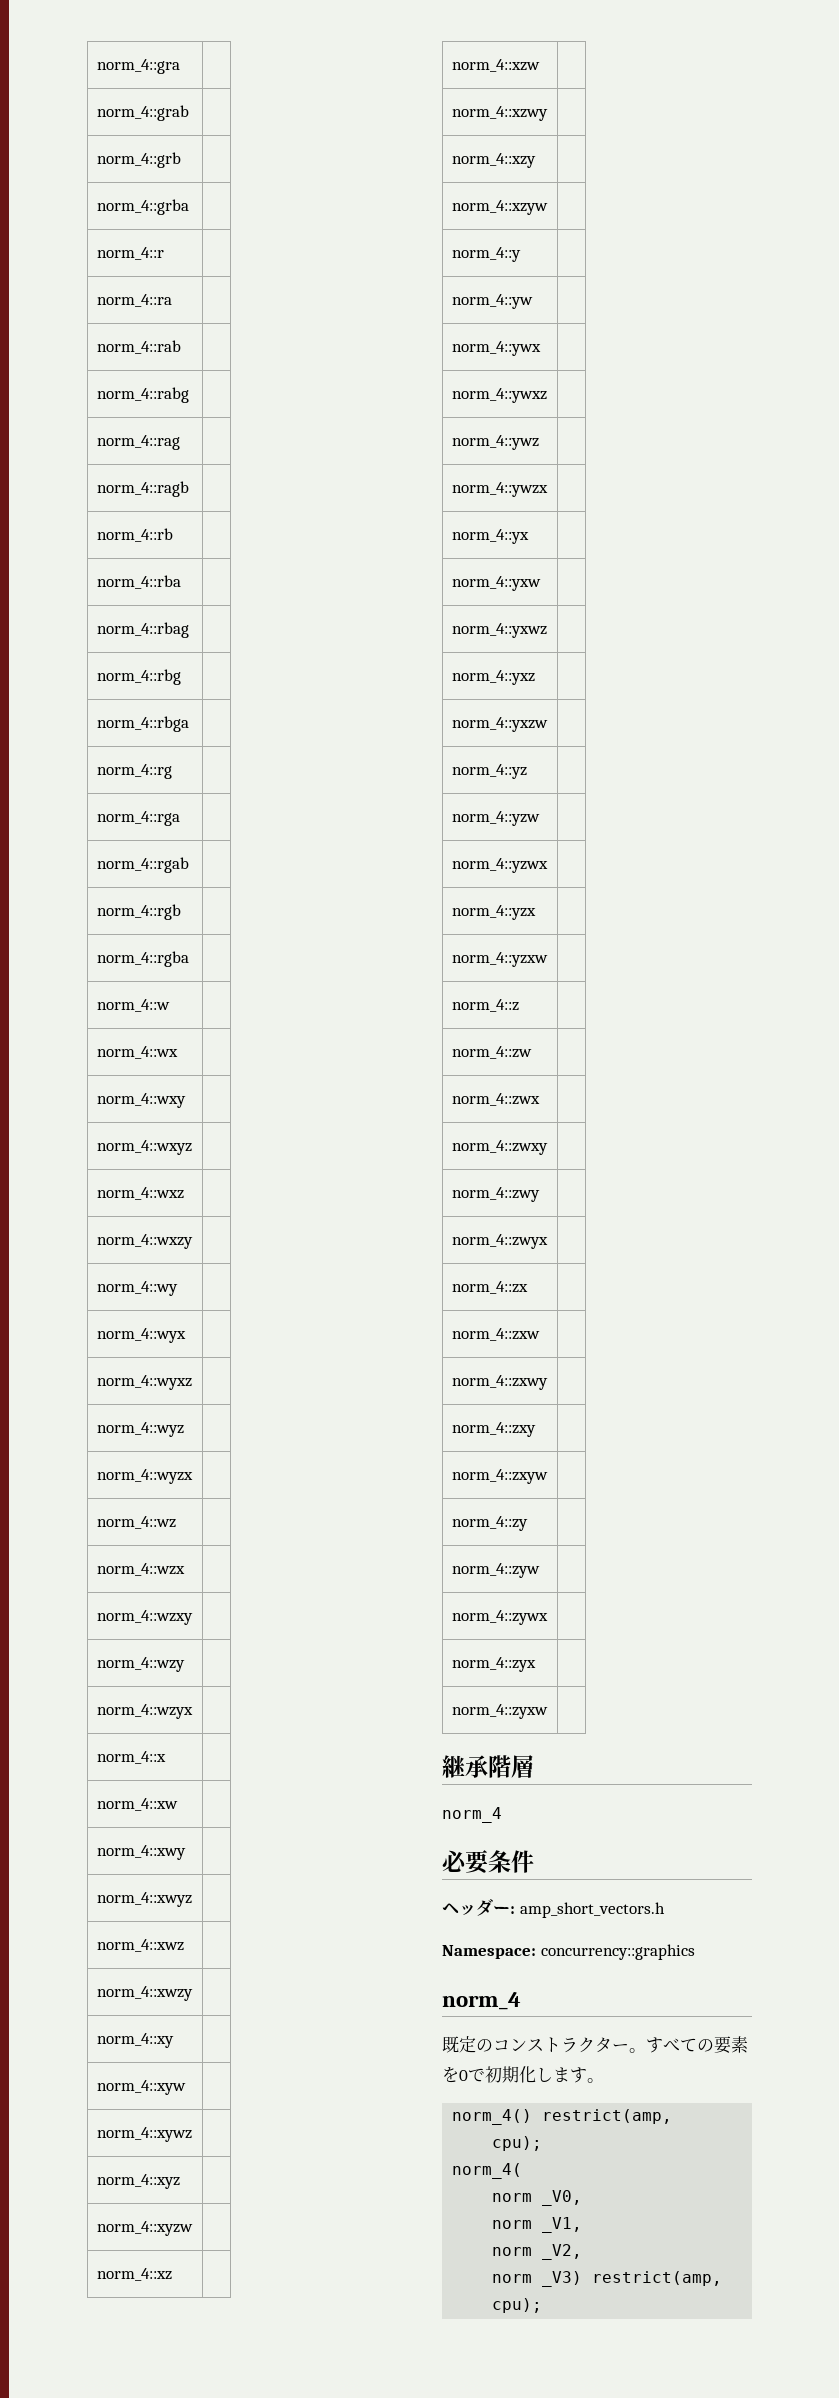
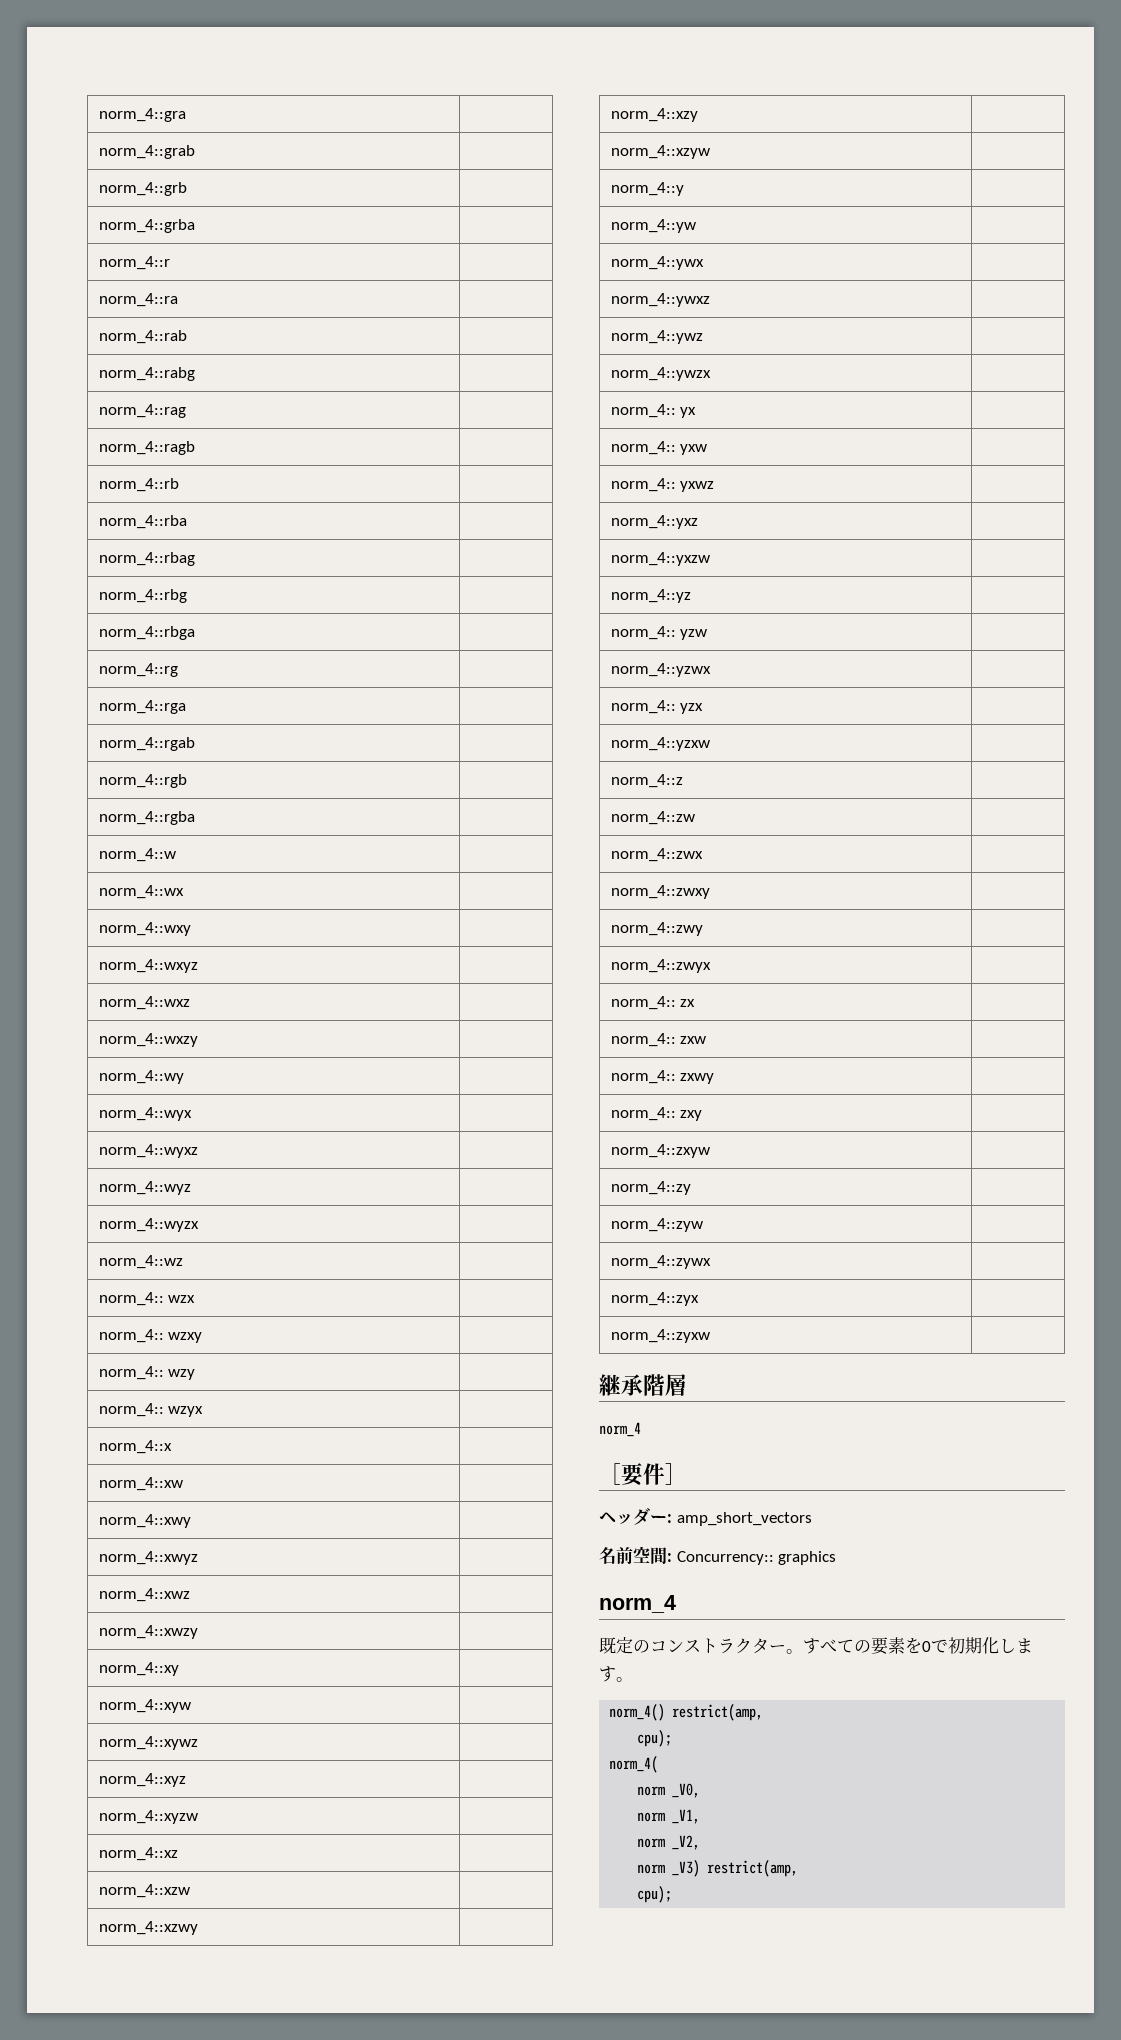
[96,1563,185,1576] [96,1610,193,1625] [96,1657,185,1672] [96,1704,193,1719] norm_4::wzx | // norm_4::wzxy | // norm_4::wzy | // norm_4::wzyx -> [98,1292,196,1306] [98,1329,203,1343] [98,1366,196,1380] [98,1403,204,1417] norm_4:: wzx | // norm_4:: wzxy | // norm_4:: wzy | // norm_4:: wzyx
[451,529,529,544] [451,576,541,591] [451,623,547,638] norm_4::yx | // norm_4::yxw | // norm_4::yxwz -> [610,404,697,418] [610,441,708,455] [610,478,715,492] norm_4:: yx | // norm_4:: yxw | // norm_4:: yxwz
[451,811,540,826] norm_4::yzw -> [610,626,708,640] norm_4:: yzw
[451,905,536,920] norm_4::yzx -> [610,700,704,714] norm_4:: yzx
[451,1281,528,1294] [451,1328,540,1341] [451,1375,548,1390] [451,1422,536,1437] norm_4::zx | // norm_4::zxw | // norm_4::zxwy | // norm_4::zxy -> [610,996,696,1010] [610,1033,707,1047] [610,1070,715,1084] [610,1107,703,1121] norm_4:: zx | // norm_4:: zxw | // norm_4:: zxwy | // norm_4:: zxy
[442,1850,511,1874] 必要条 -> [599,1463,644,1486] ［要
(534, 1861) none -> [665,1463,687,1485] ］
[519,1902,665,1918] [442,1944,695,1960] amp_short_vectors.h // Namespace: concurrency::graphics -> [676,1512,812,1526] [599,1546,837,1565] amp_short_vectors // 名前空間: Concurrency:: graphics

